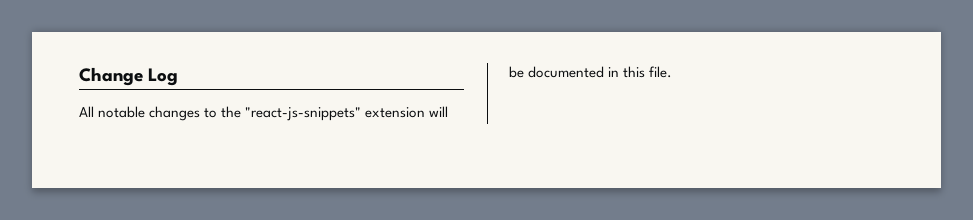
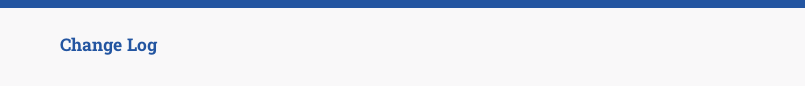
[79,106,449,121] [509,66,673,78] // All notable changes to the "react-js-snippets" extension will be documented in this file. -> (158, 46) none

